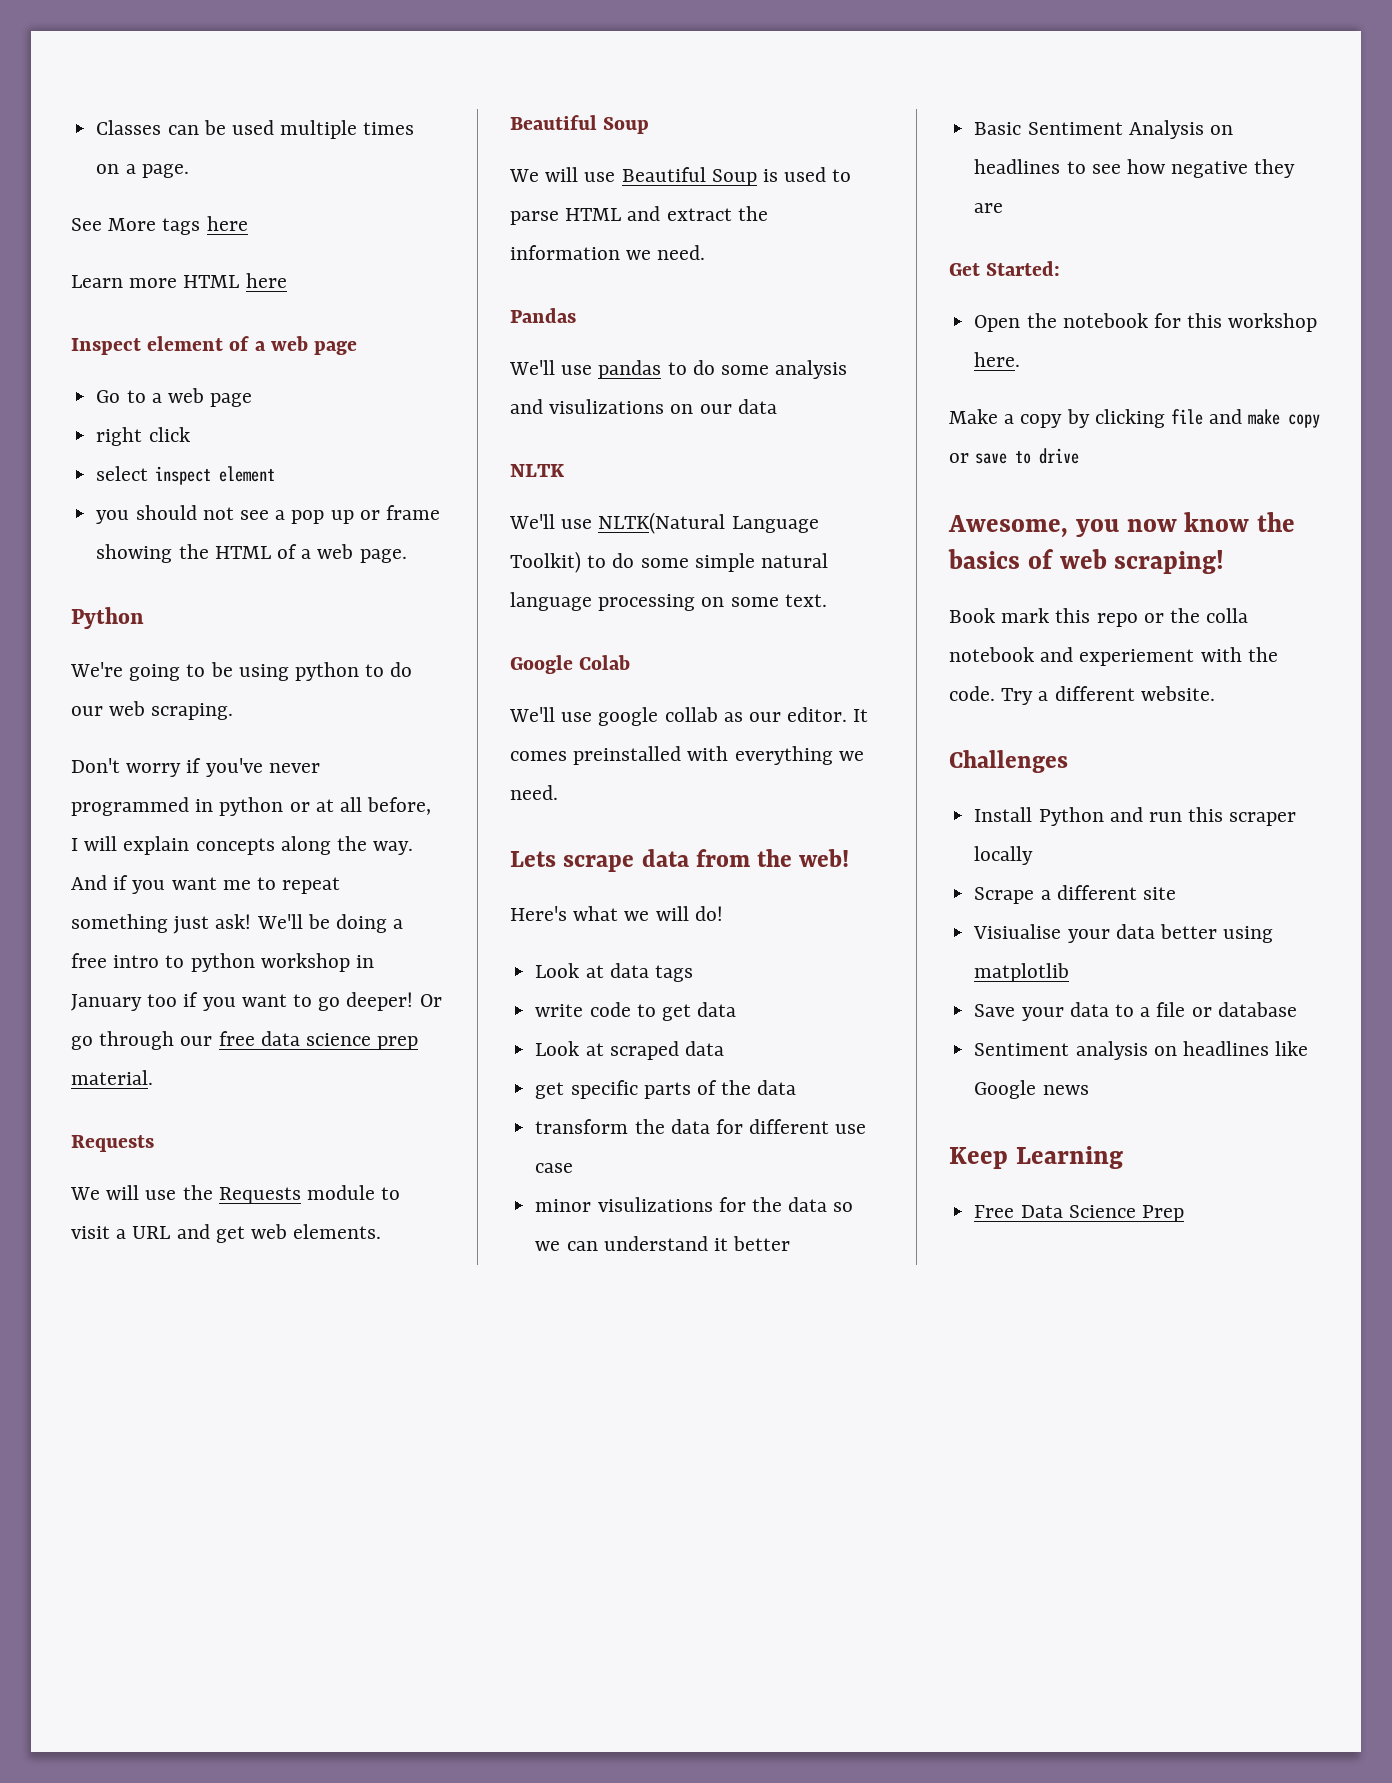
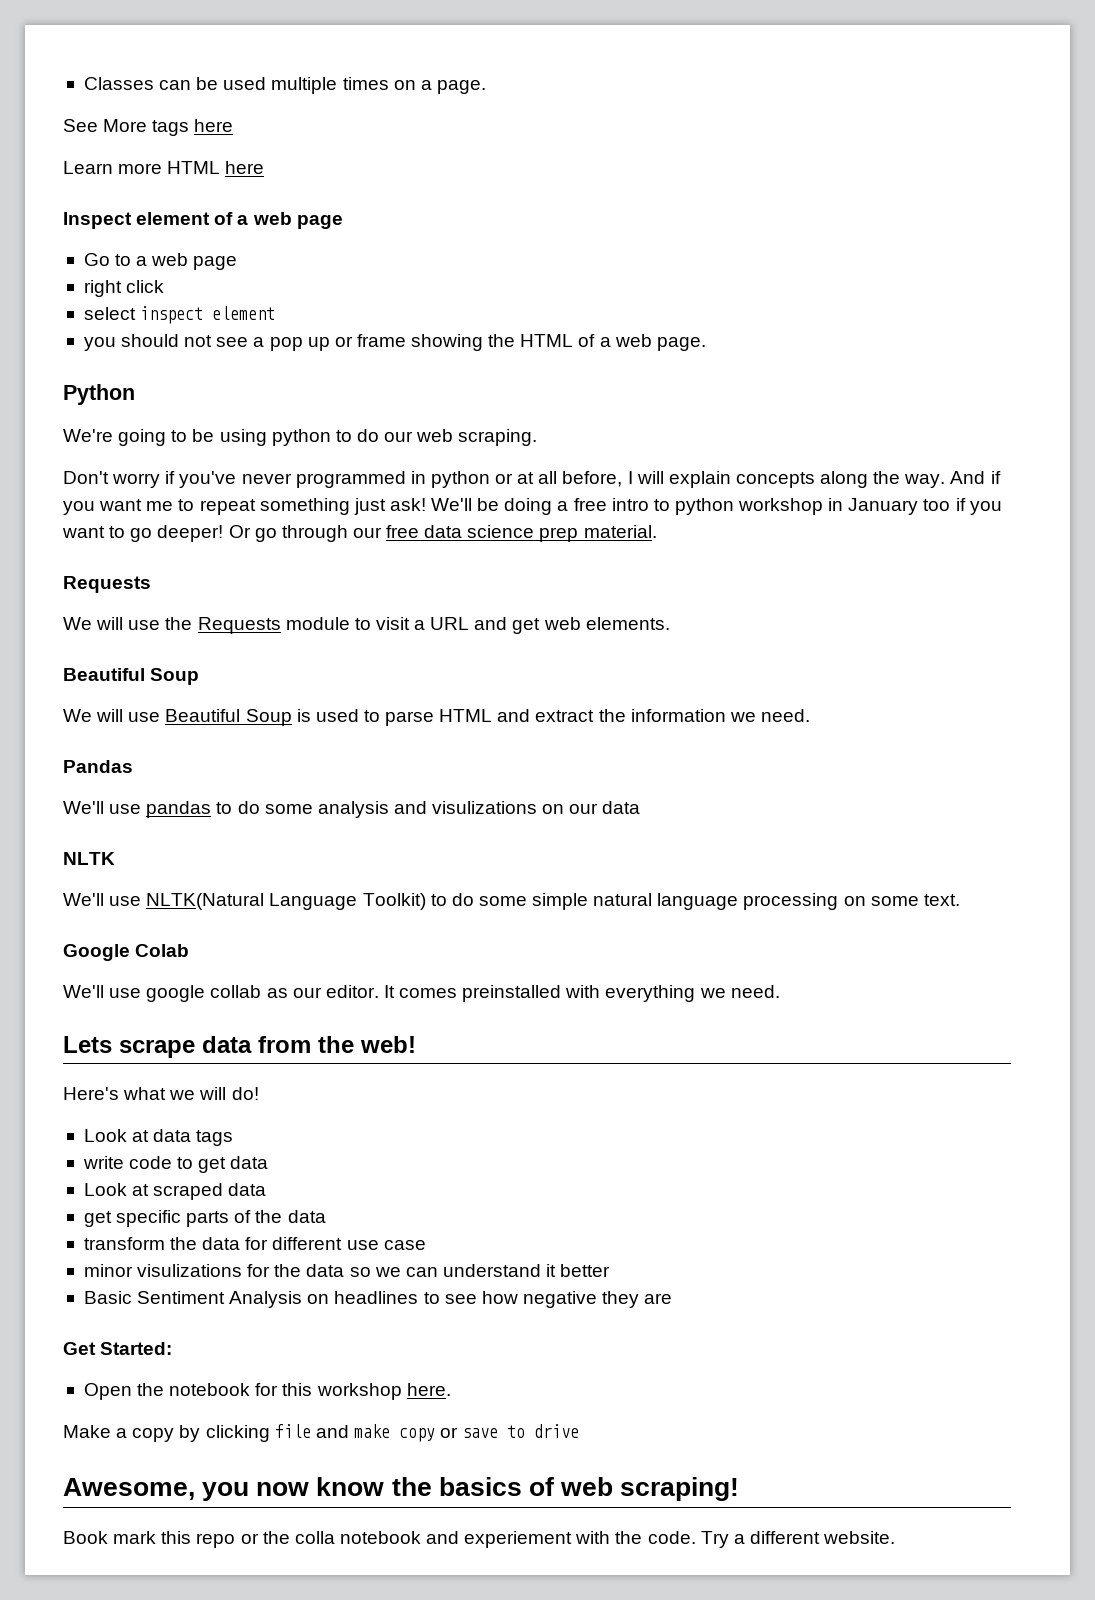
[949,750,1068,773] [974,807,1297,826] [974,846,1034,865] [974,885,1176,904] [973,924,1274,943] [974,963,1070,982] [974,1002,1297,1021] [974,1041,1309,1060] [974,1080,1089,1099] [949,1146,1123,1169] [974,1205,1184,1222] // Challenges // Install Python and run this scraper locally // Scrape a different site // Visiualise your data better using matplotlib // Save your data to a file or database // Sentiment analysis on headlines like Google news // Keep Learning // Free Data Science Prep -> (896, 1537) none

